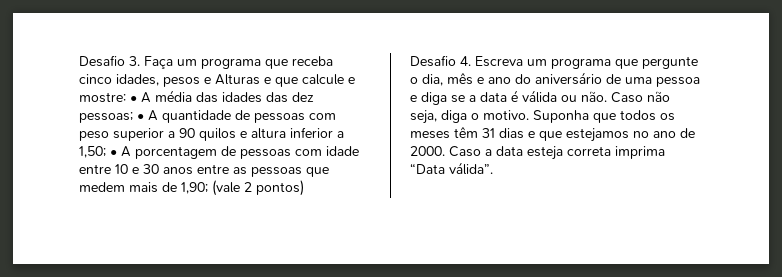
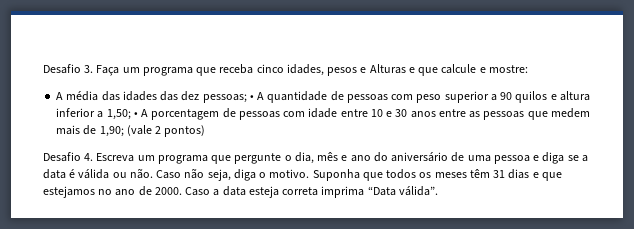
[130,96,137,102] • -> (528, 69) //

